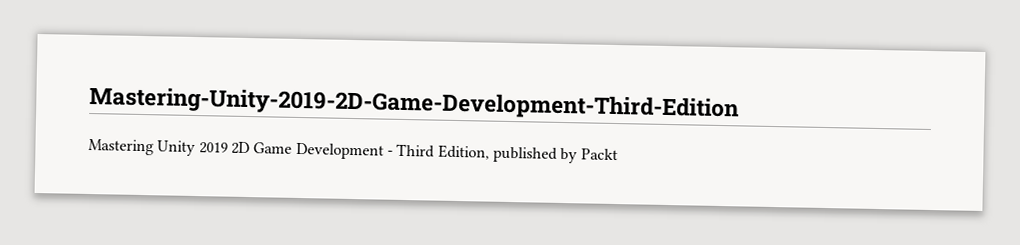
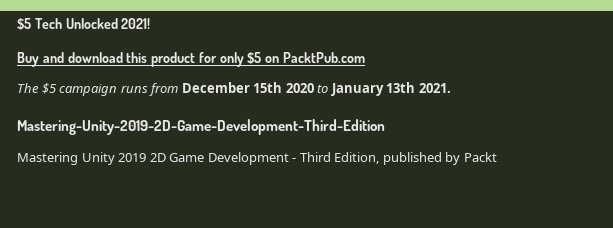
(89, 103) none -> [17,18,151,30] [17,52,366,67] [17,82,451,96] $5 Tech Unlocked 2021! // Buy and download this product for only $5 on PacktPub.com // The $5 campaign runs from December 15th 2020 to January 13th 2021. //

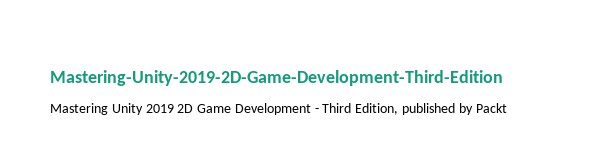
[17,18,151,30] [17,52,366,67] [17,82,451,96] $5 Tech Unlocked 2021! // Buy and download this product for only $5 on PacktPub.com // The $5 campaign runs from December 15th 2020 to January 13th 2021. // -> (50, 78) none

